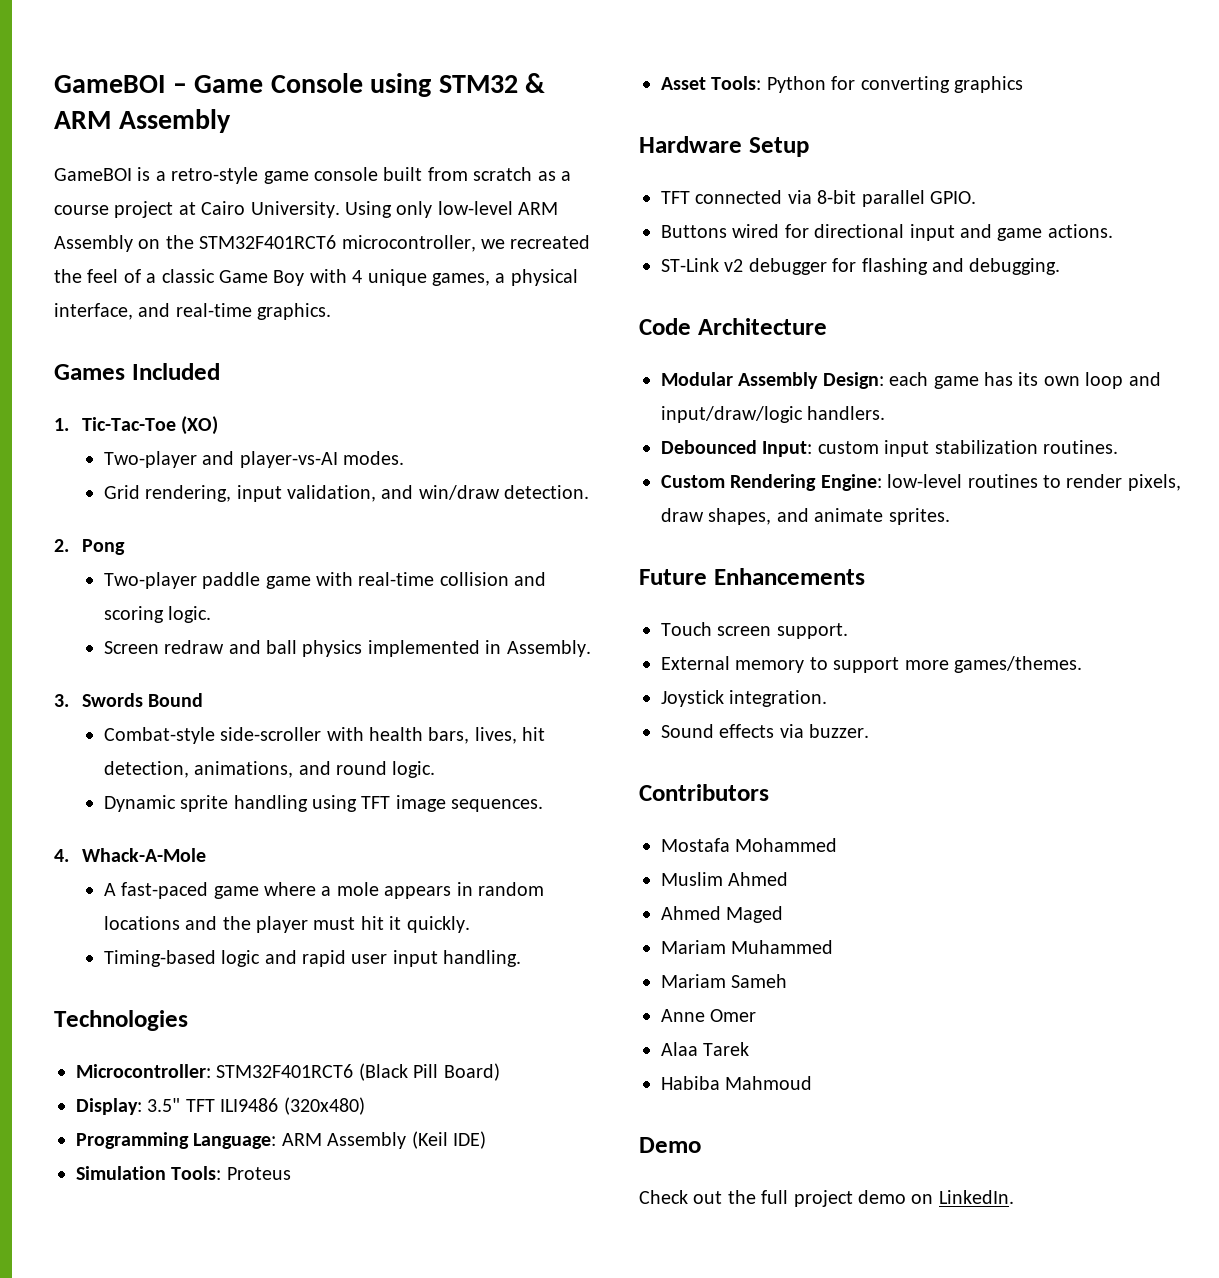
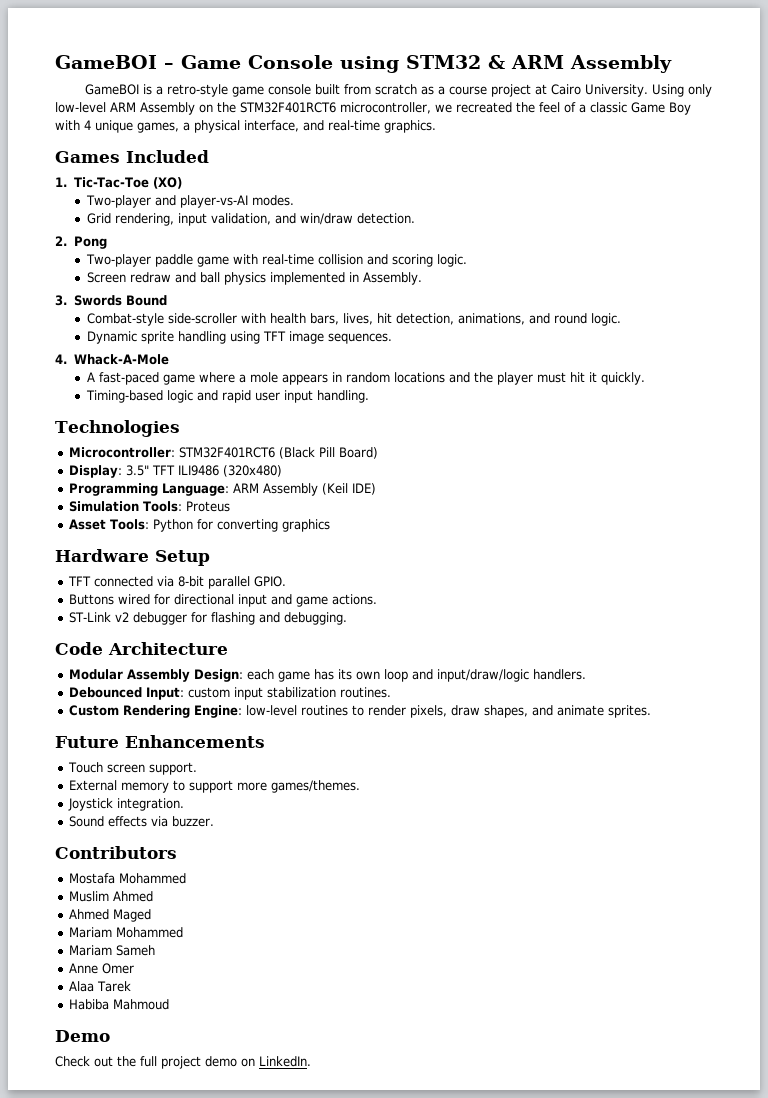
[731,940,834,954] Muhammed -> [116,927,184,938] Mohammed

